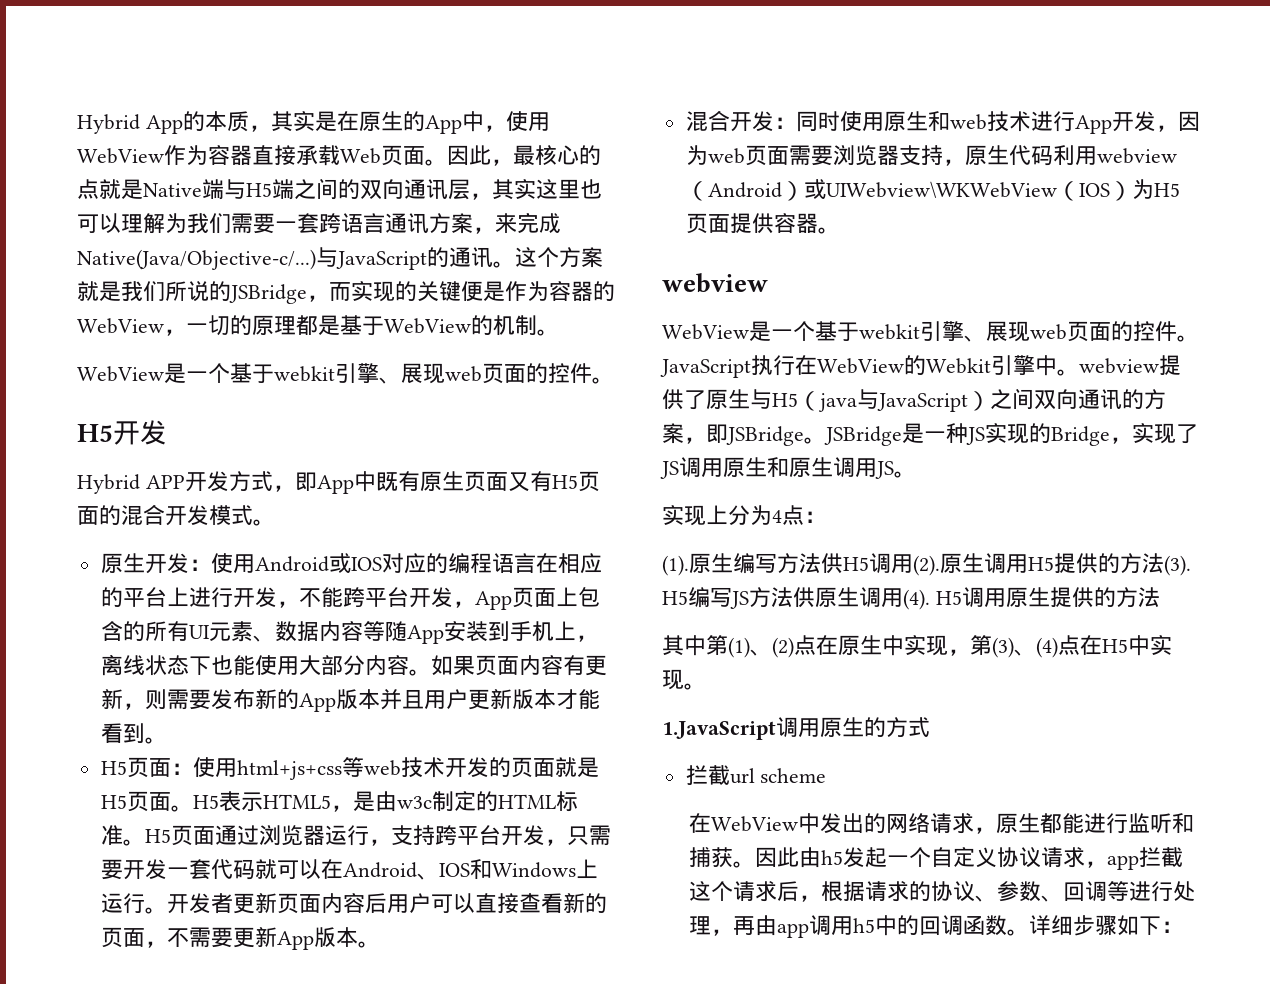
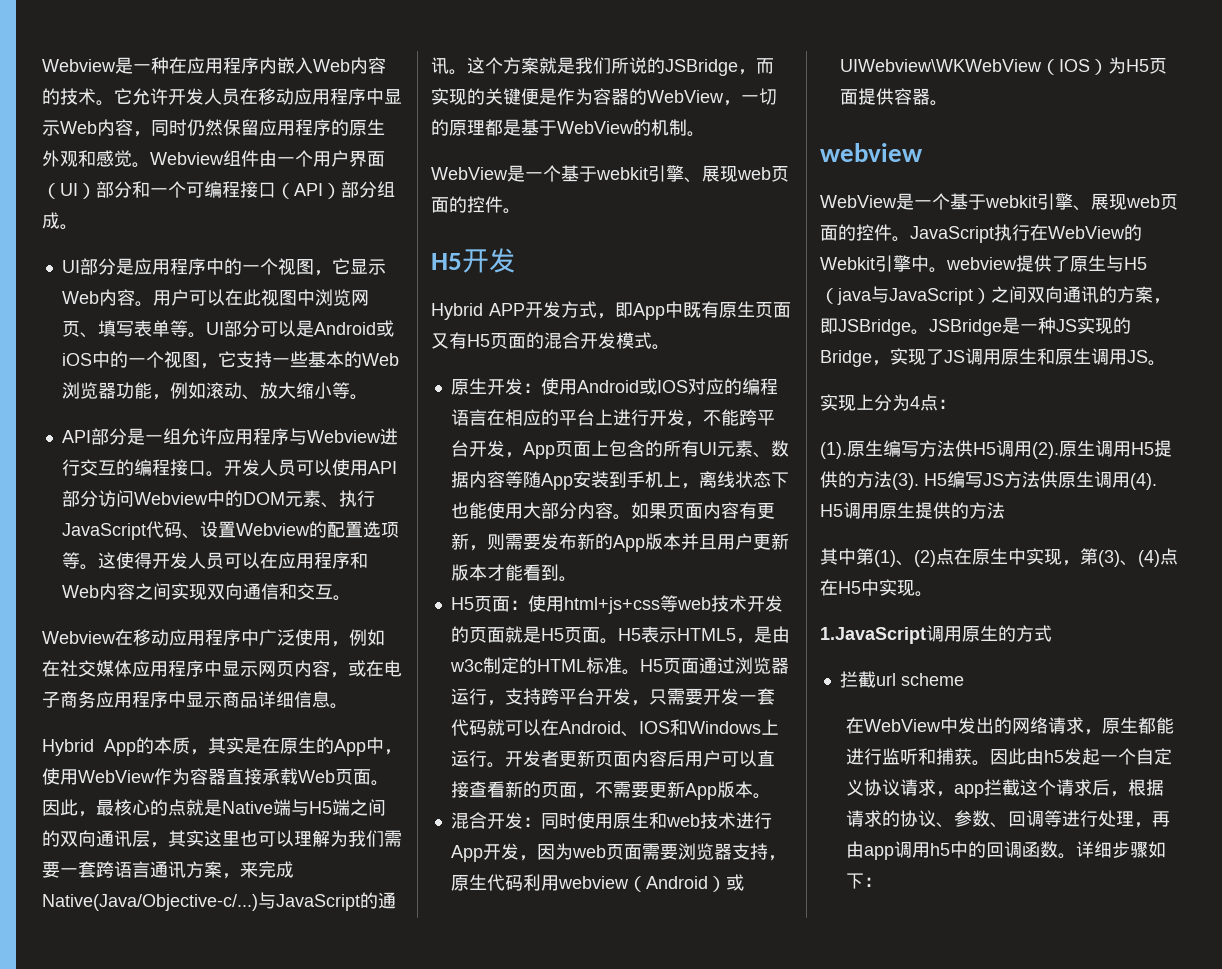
(77, 124) none -> [42,57,386,74] [42,88,402,106] [42,119,385,137] [42,150,385,168] [42,181,395,199] [42,212,78,230] [61,258,386,276] [61,289,369,307] [61,320,394,338] [61,351,399,369] [61,382,368,400] [61,428,398,445] [61,459,397,477] [61,490,375,508] [61,521,399,540] [61,552,368,570] [61,583,351,601] [42,629,385,647] [42,660,402,678] [42,691,348,709] Webview是一种在应用程序内嵌入Web内容的技术。它允许开发人员在移动应用程序中显示Web内容，同时仍然保留应用程序的原生外观和感觉。Webview组件由一个用户界面（UI）部分和一个可编程接口（API）部分组成。 // UI部分是应用程序中的一个视图，它显示Web内容。用户可以在此视图中浏览网页、填写表单等。UI部分可以是Android或iOS中的一个视图，它支持一些基本的Web浏览器功能，例如滚动、放大缩小等。 // API部分是一组允许应用程序与Webview进行交互的编程接口。开发人员可以使用API部分访问Webview中的DOM元素、执行JavaScript代码、设置Webview的配置选项等。这使得开发人员可以在应用程序和Web内容之间实现双向通信和交互。 // Webview在移动应用程序中广泛使用，例如在社交媒体应用程序中显示网页内容，或在电子商务应用程序中显示商品详细信息。 //

